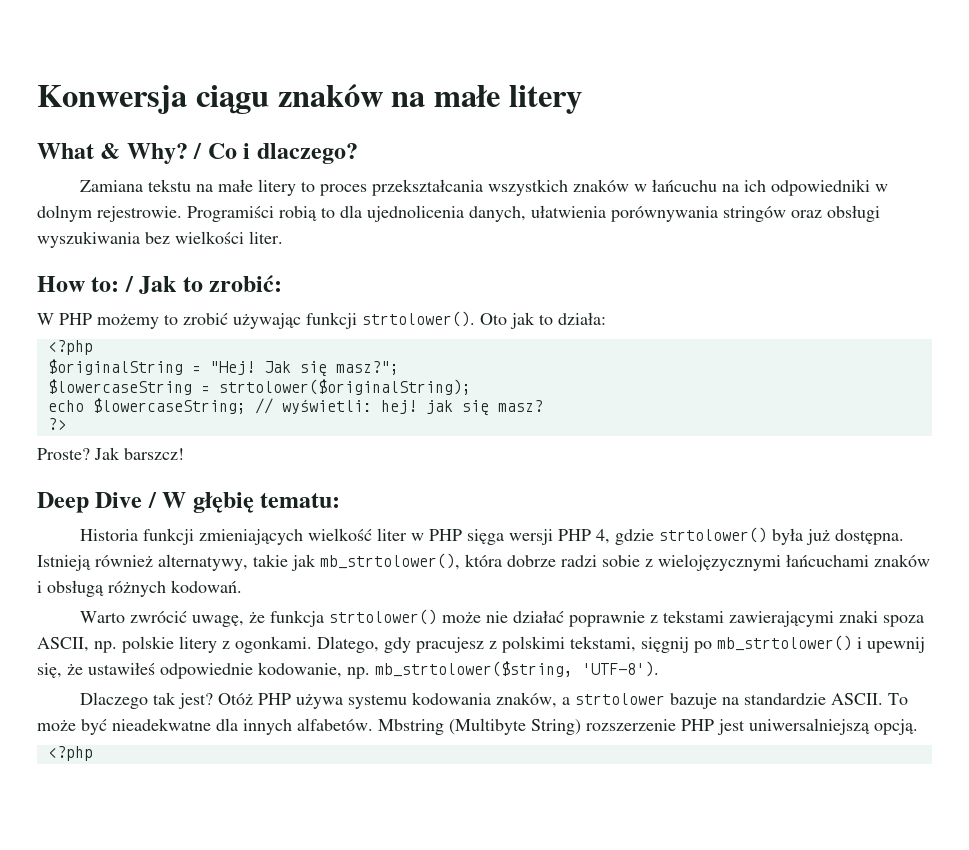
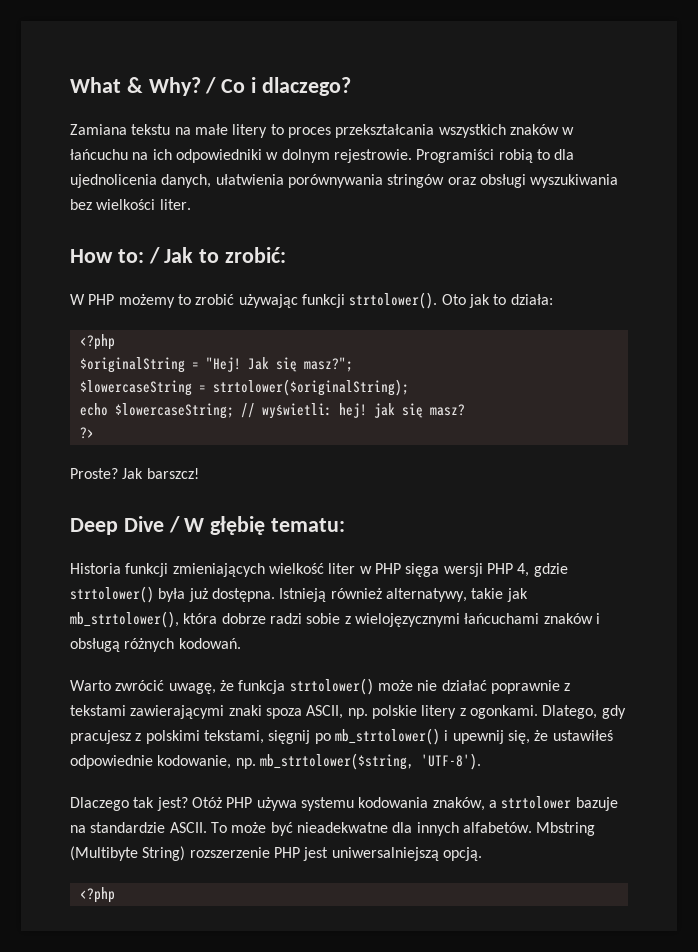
[37,84,582,114] Konwersja ciągu znaków na małe litery // -> (70, 85) none

